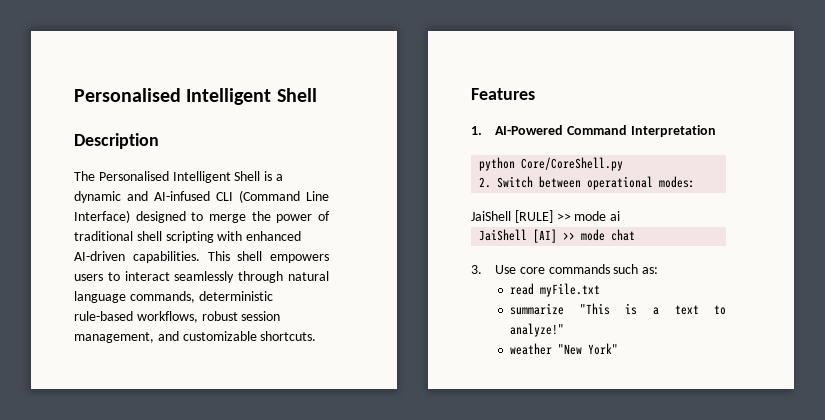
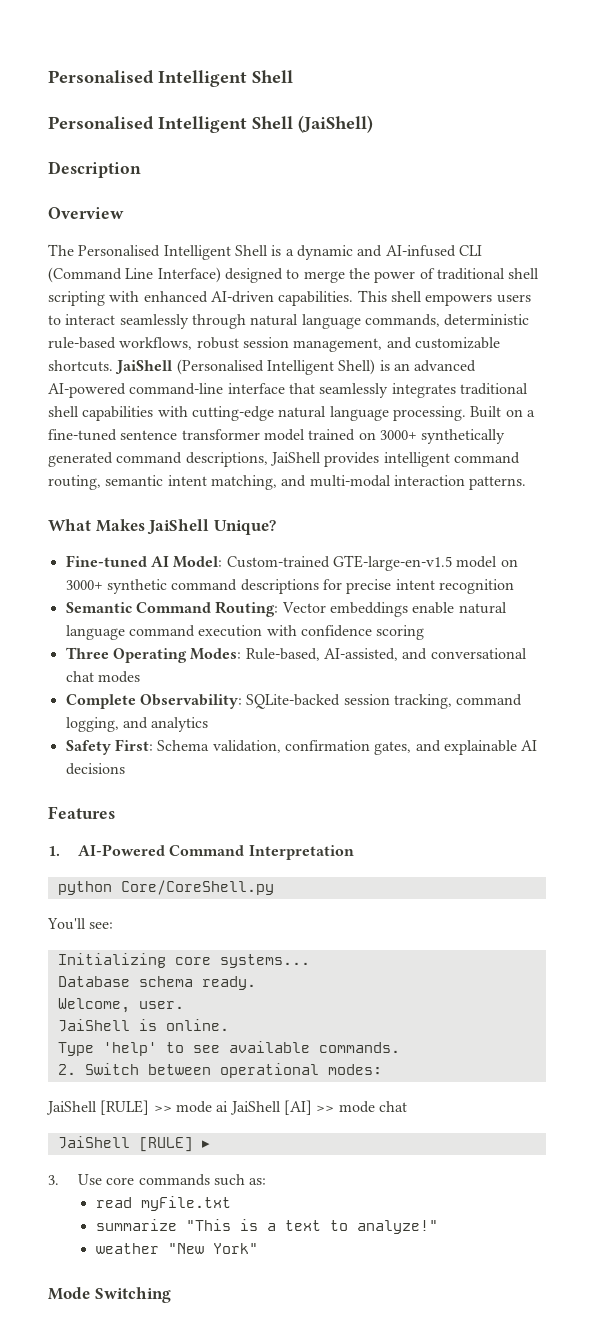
[74,88,317,105] Personalised Intelligent Shell -> [48,70,293,87] [48,115,373,133] Personalised Intelligent Shell // Personalised Intelligent Shell (JaiShell)
(159, 141) none -> [48,207,124,219] // Overview
(317, 336) none -> [115,359,477,375] [48,383,528,398] [48,406,535,421] [48,429,506,444] [48,452,520,467] [48,475,527,490] [48,519,276,535] [65,555,518,571] [65,579,514,594] [65,601,507,617] [65,625,425,640] [65,647,527,663] [65,671,140,683] [65,694,523,709] [65,717,209,732] [65,739,538,755] [65,763,125,775] JaiShell (Personalised Intelligent Shell) is an advanced AI-powered command-line interface that seamlessly integrates traditional shell capabilities with cutting-edge natural language processing. Built on a fine-tuned sentence transformer model trained on 3000+ synthetically generated command descriptions, JaiShell provides intelligent command routing, semantic intent matching, and multi-modal interaction patterns. // What Makes JaiShell Unique? // Fine-tuned AI Model: Custom-trained GTE-large-en-v1.5 model on 3000+ synthetic command descriptions for precise intent recognition // Semantic Command Routing: Vector embeddings enable natural language command execution with confidence scoring // Three Operating Modes: Rule-based, AI-assisted, and conversational chat modes // Complete Observability: SQLite-backed session tracking, command logging, and analytics // Safety First: Schema validation, confirmation gates, and explainable AI decisions
(624, 164) none -> [47,918,114,930] [57,953,310,968] [57,976,256,990] [57,998,184,1013] [57,1019,229,1032] [57,1041,400,1056] // You'll see: // Initializing core systems... // Database schema ready. // Welcome, user. // JaiShell is online. // Type 'help' to see available commands.
(621, 216) // -> (229, 1106) none
(636, 235) none -> [57,1136,210,1152] // JaiShell [RULE] ▸
(619, 349) none -> [48,1287,171,1303] // Mode Switching

